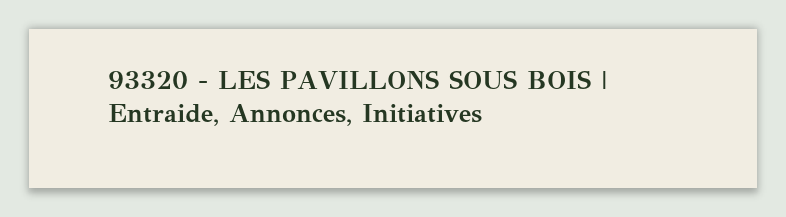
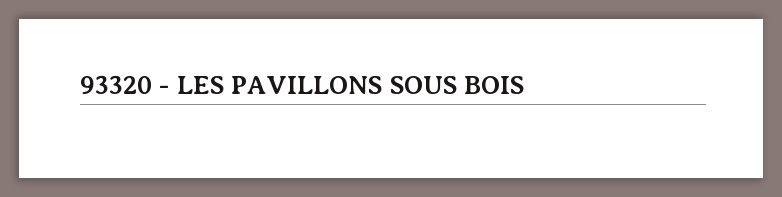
[600,71,608,89] [108,104,482,126] | Entraide, Annonces, Initiatives -> (524, 85) none

